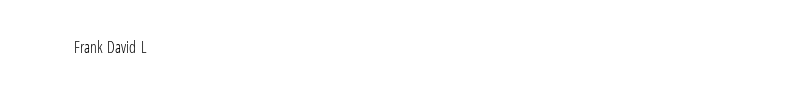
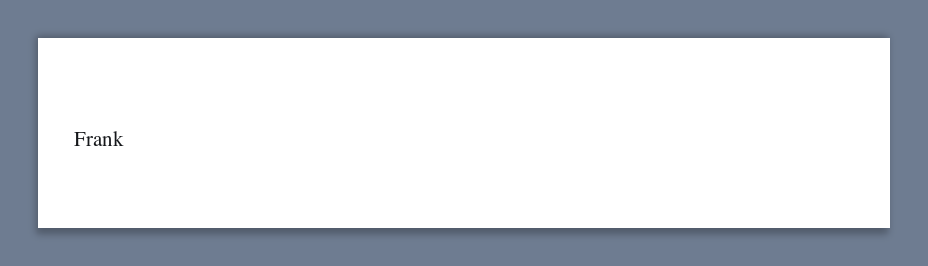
[107,40,147,53] David L -> (124, 138) none

